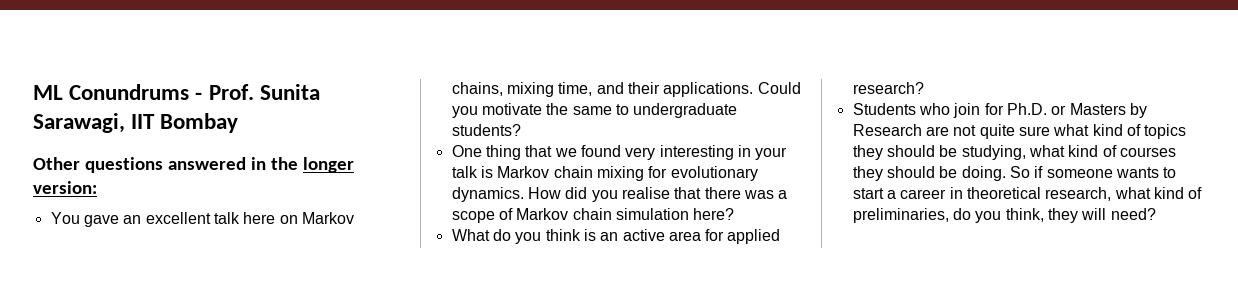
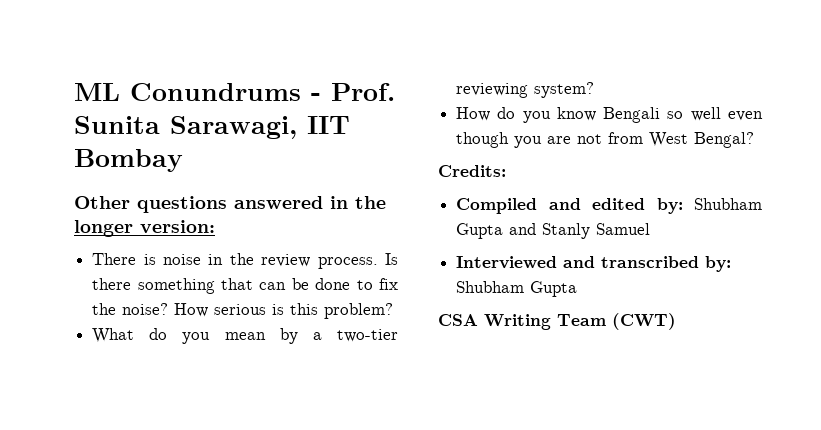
[50,212,354,227] [451,82,801,97] [451,103,738,118] [451,124,521,136] [451,145,788,160] [451,166,758,181] [451,187,788,202] [451,208,735,223] [451,229,781,244] [852,82,924,94] [852,103,1147,118] [852,124,1187,139] [852,145,1176,160] [852,166,1177,181] [852,187,1203,201] [852,208,1156,223] You gave an excellent talk here on Markov chains, mixing time, and their applications. Could you motivate the same to undergraduate students? // One thing that we found very interesting in your talk is Markov chain mixing for evolutionary dynamics. How did you realise that there was a scope of Markov chain simulation here? // What do you think is an active area for applied research? // Students who join for Ph.D. or Masters by Research are not quite sure what kind of topics they should be studying, what kind of courses they should be doing. So if someone wants to start a career in theoretical research, what kind of preliminaries, do you think, they will need? -> [92,253,399,269] [92,278,399,294] [92,303,394,319] [92,328,399,344] [456,82,595,98] [456,107,763,123] [456,132,755,148] [438,165,506,177] [456,198,762,214] [456,223,651,239] [456,256,732,272] [456,281,578,297] [438,313,676,330] There is noise in the review process. Is there something that can be done to fix the noise? How serious is this problem? // What do you mean by a two-tier reviewing system? // How do you know Bengali so well even though you are not from West Bengal? // Credits: // Compiled and edited by: Shubham Gupta and Stanly Samuel // Interviewed and transcribed by: Shubham Gupta // CSA Writing Team (CWT)

